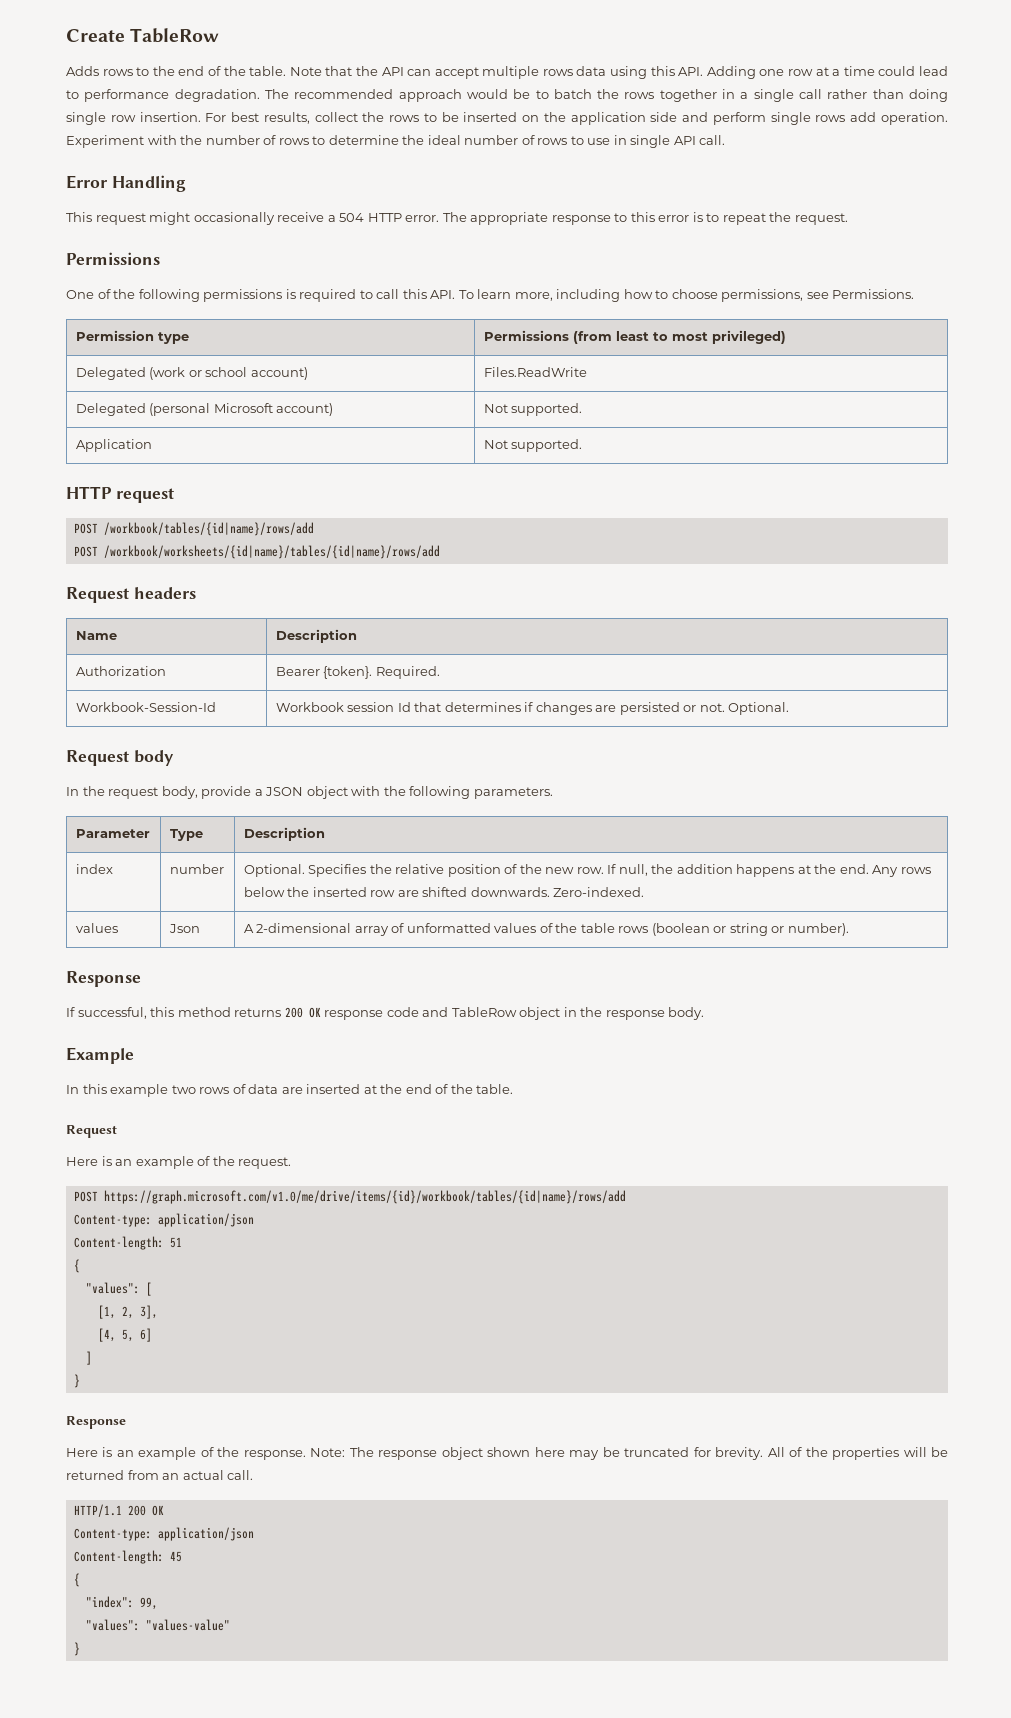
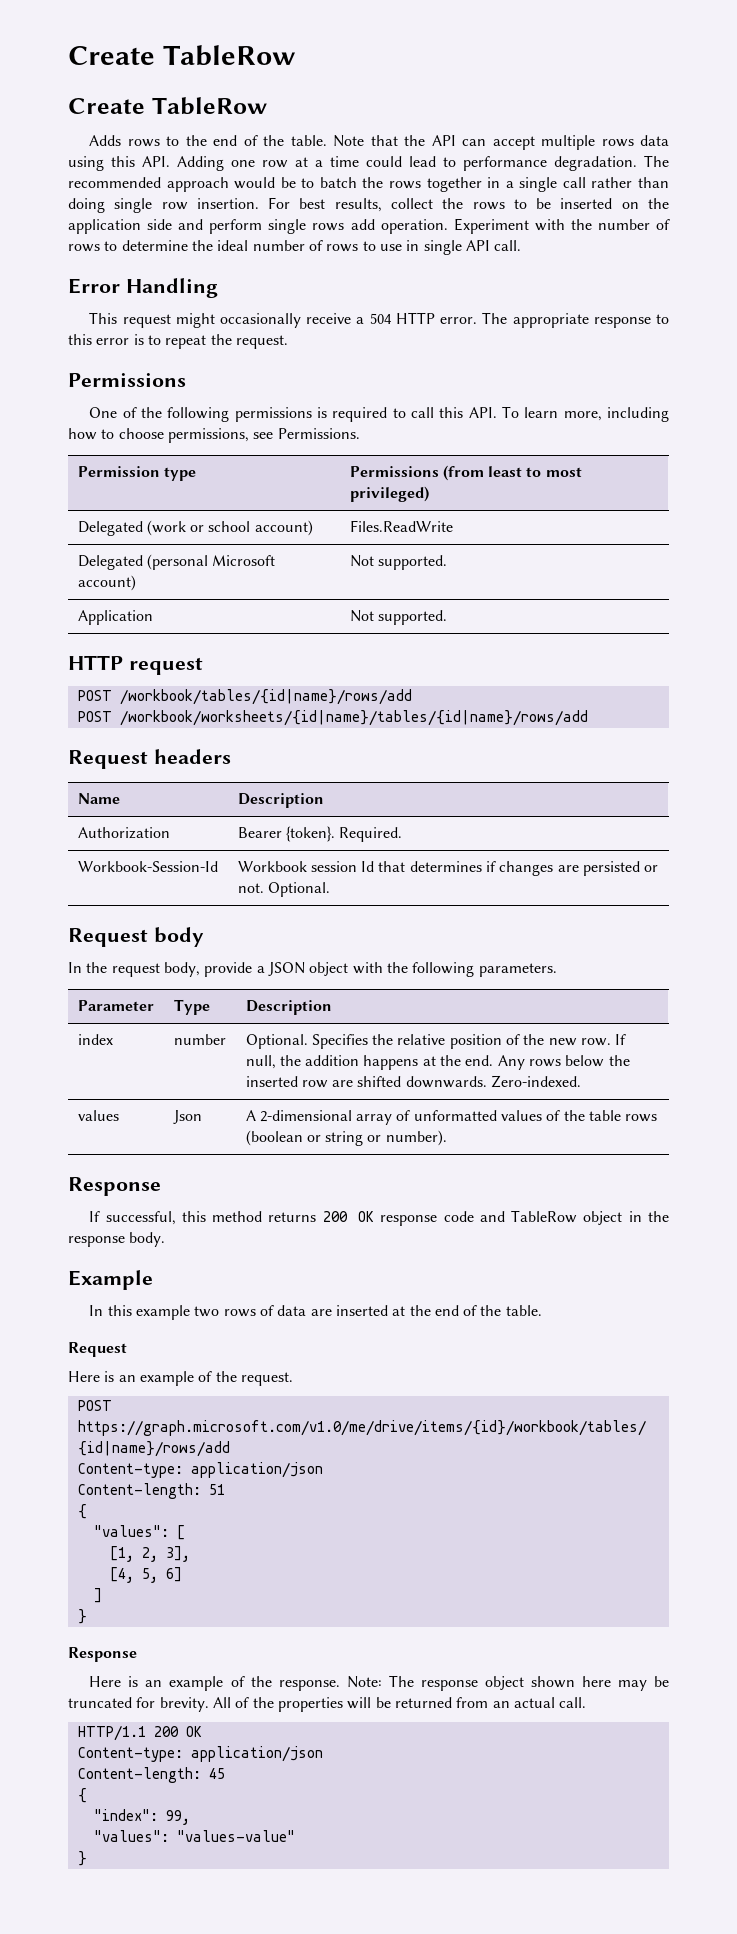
[66,28,220,43] Create TableRow -> [68,45,296,66] [68,97,267,115] Create TableRow // Create TableRow

